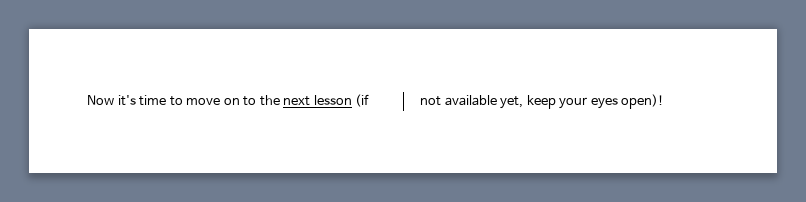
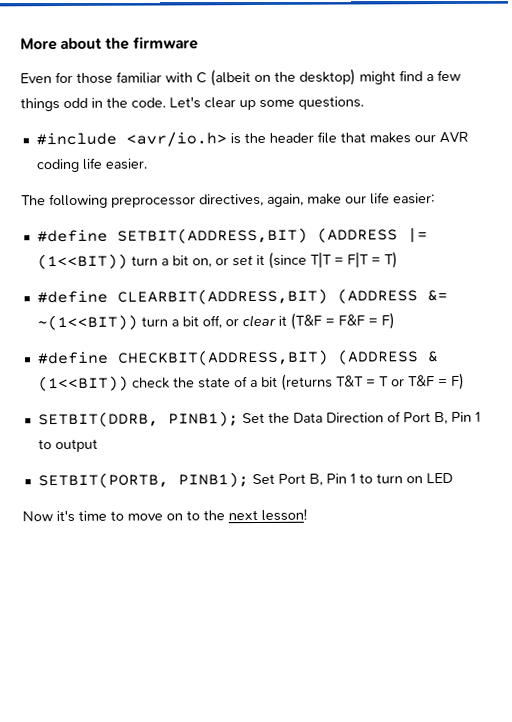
(87, 100) none -> [20,36,198,51] [20,68,461,87] [20,96,364,112] [35,131,469,147] [35,157,147,173] [21,192,435,209] [36,227,428,244] [36,251,398,270] [36,288,448,305] [36,312,395,331] [36,349,439,366] [37,372,465,392] [37,411,481,428] [37,438,98,453] [37,472,453,489] More about the firmware // Even for those familiar with C (albeit on the desktop) might find a few things odd in the code. Let's clear up some questions. // #include <avr/io.h> is the header file that makes our AVR coding life easier. // The following preprocessor directives, again, make our life easier: // #define SETBIT(ADDRESS,BIT) (ADDRESS |= (1<<BIT)) turn a bit on, or set it (since T|T = F|T = T) // #define CLEARBIT(ADDRESS,BIT) (ADDRESS &= ~(1<<BIT)) turn a bit off, or clear it (T&F = F&F = F) // #define CHECKBIT(ADDRESS,BIT) (ADDRESS & (1<<BIT)) check the state of a bit (returns T&T = T or T&F = F) // SETBIT(DDRB, PINB1); Set the Data Direction of Port B, Pin 1 to output // SETBIT(PORTB, PINB1); Set Port B, Pin 1 to turn on LED //
[313,94,665,109] lesson (if not available yet, keep your eyes open)! -> [261,508,307,521] lesson!

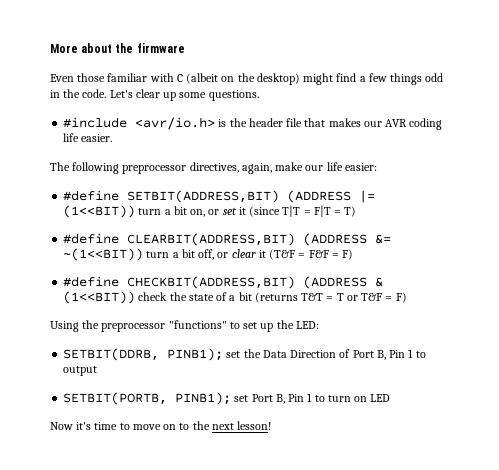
[55,71,73,84] for -> (74, 78) none
(465, 381) none -> [50,320,319,332] // Using the preprocessor "functions" to set up the LED:
[241,412,265,424] Set -> [226,351,241,358] set
[251,473,275,485] Set -> [234,395,249,402] set

